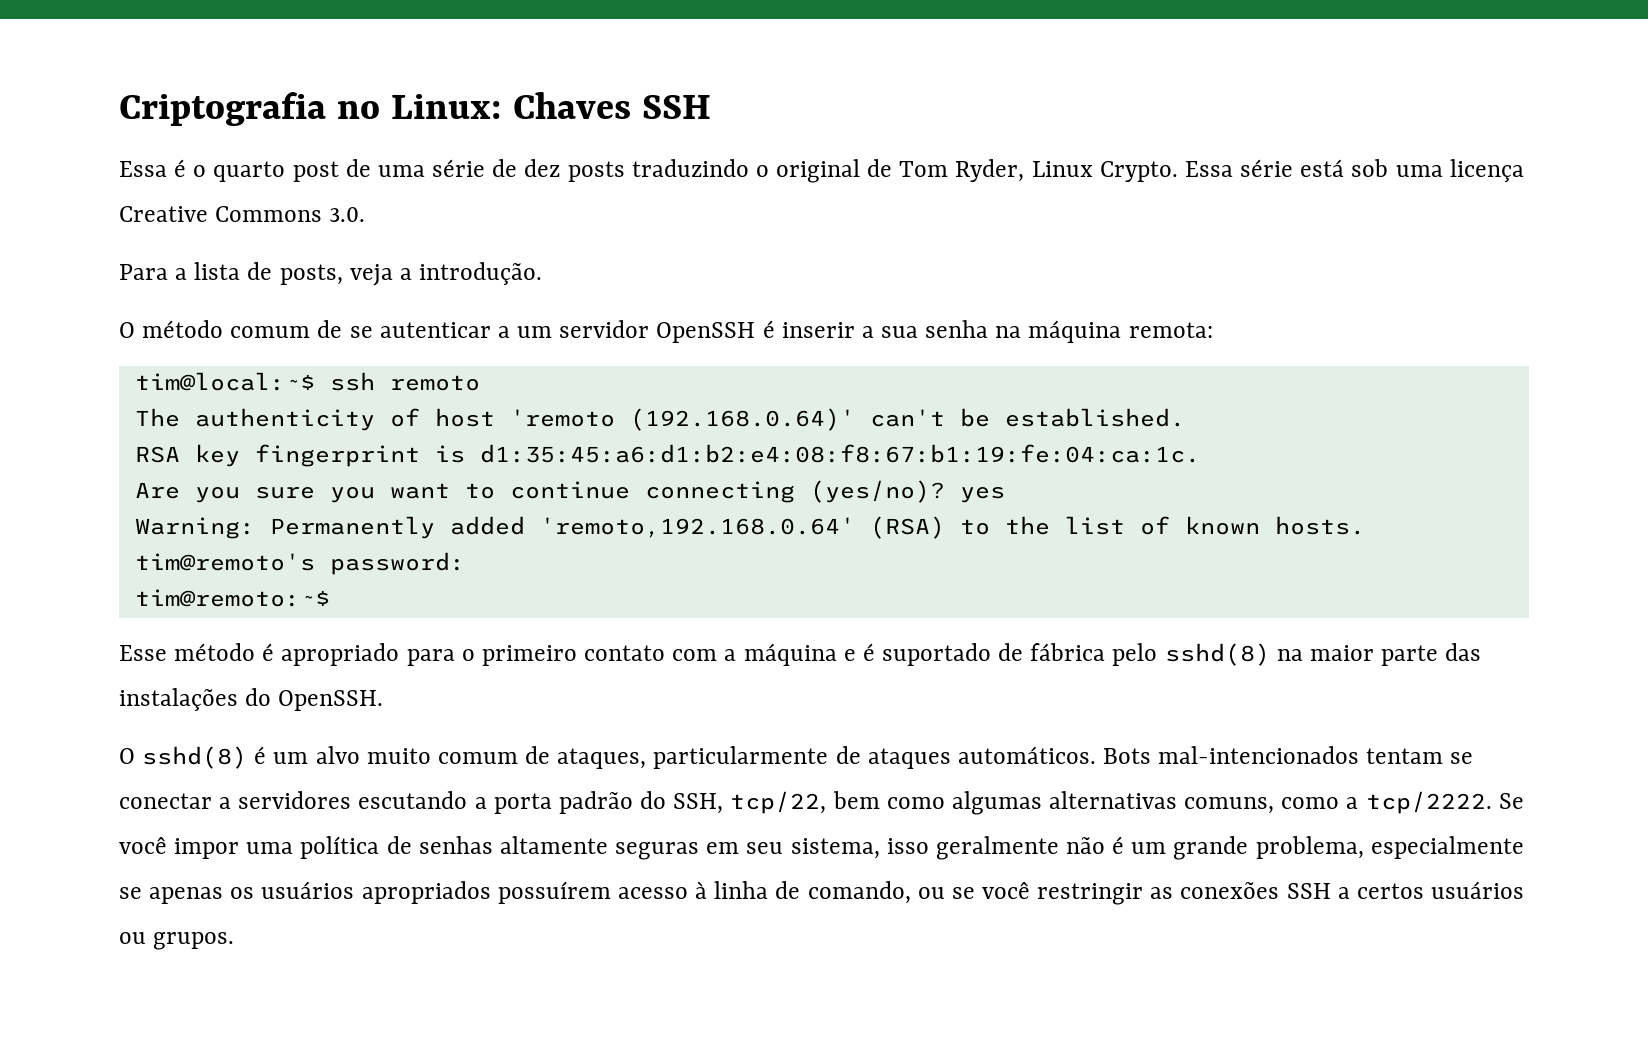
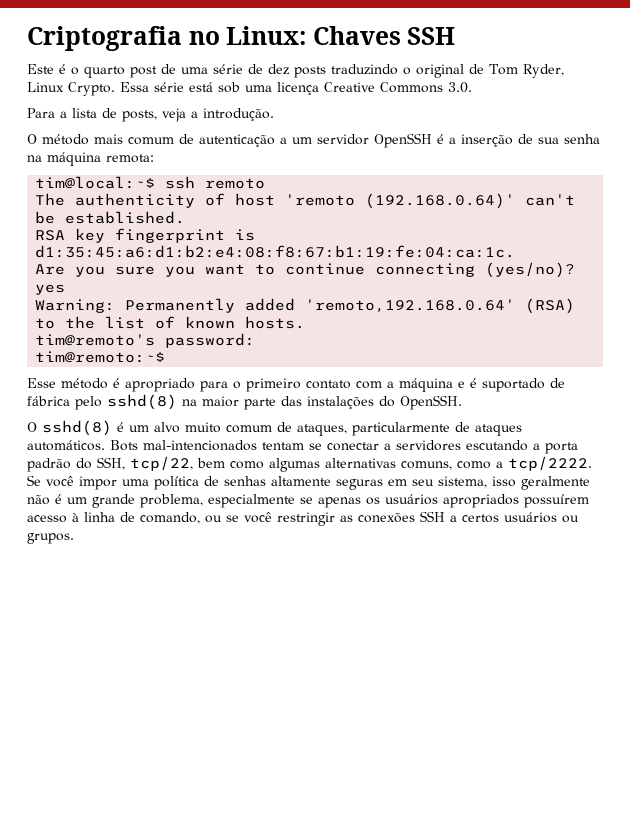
[119,161,167,177] Essa -> [27,64,54,74] Este
[230,320,491,338] comum de se autenticar -> [94,134,275,147] mais comum de autenticação
[781,322,874,338] inserir a -> [449,134,533,147] a inserção de

